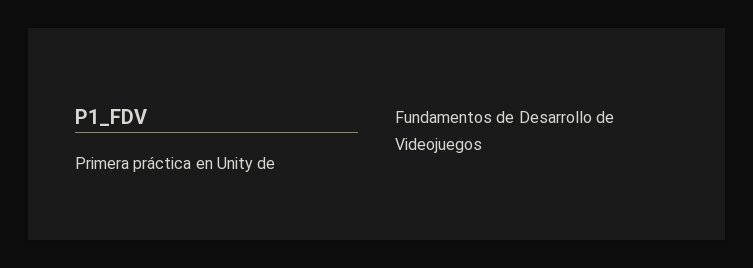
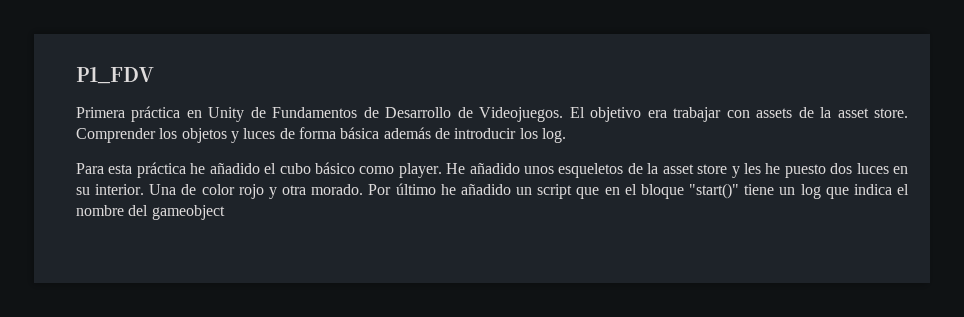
[395,138,482,153] Videojuegos -> [479,107,909,122] [76,127,566,143] [76,162,908,178] [76,183,909,199] [76,205,225,220] Videojuegos. El objetivo era trabajar con assets de la asset store. Comprender los objetos y luces de forma básica además de introducir los log. // Para esta práctica he añadido el cubo básico como player. He añadido unos esqueletos de la asset store y les he puesto dos luces en su interior. Una de color rojo y otra morado. Por último he añadido un script que en el bloque "start()" tiene un log que indica el nombre del gameobject

